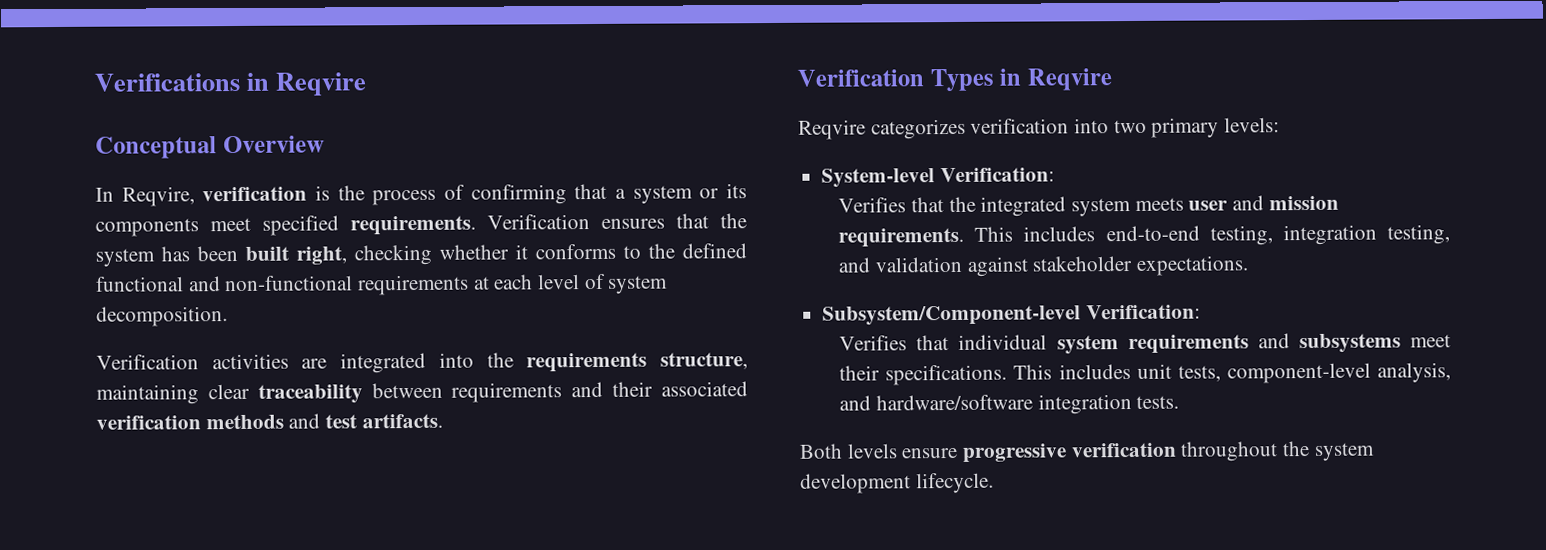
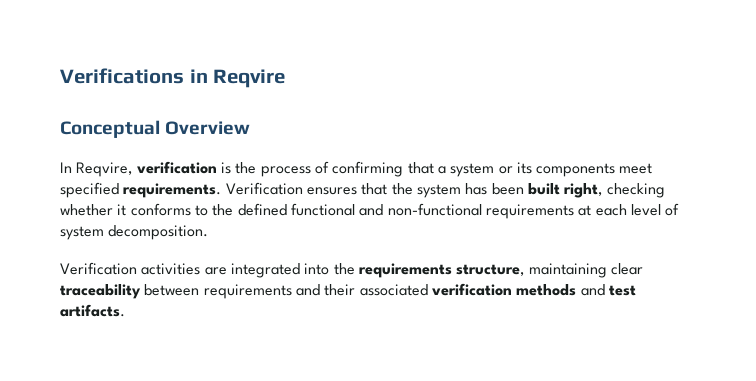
[797,68,1112,92] [798,117,1281,140] [821,167,1055,188] [838,195,1339,217] [838,224,1450,248] [838,255,1249,277] [822,304,1201,326] [839,333,1451,355] [839,362,1451,386] [839,393,1180,415] [799,441,1375,463] [800,472,994,494] // Verification Types in Reqvire // Reqvire categorizes verification into two primary levels: // System-level Verification: // Verifies that the integrated system meets user and mission requirements. This includes end-to-end testing, integration testing, and validation against stakeholder expectations. // Subsystem/Component-level Verification: // Verifies that individual system requirements and subsystems meet their specifications. This includes unit tests, component-level analysis, and hardware/software integration tests. // Both levels ensure progressive verification throughout the system development lifecycle. -> (125, 310) none

